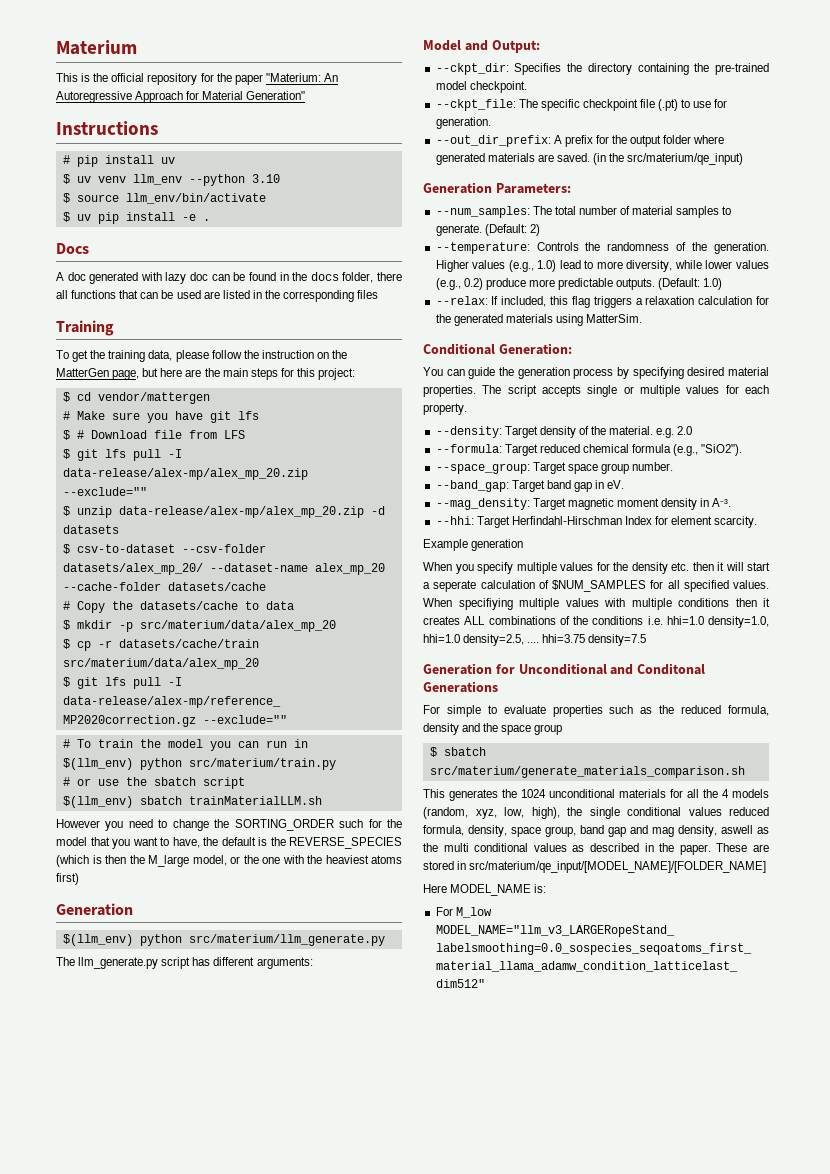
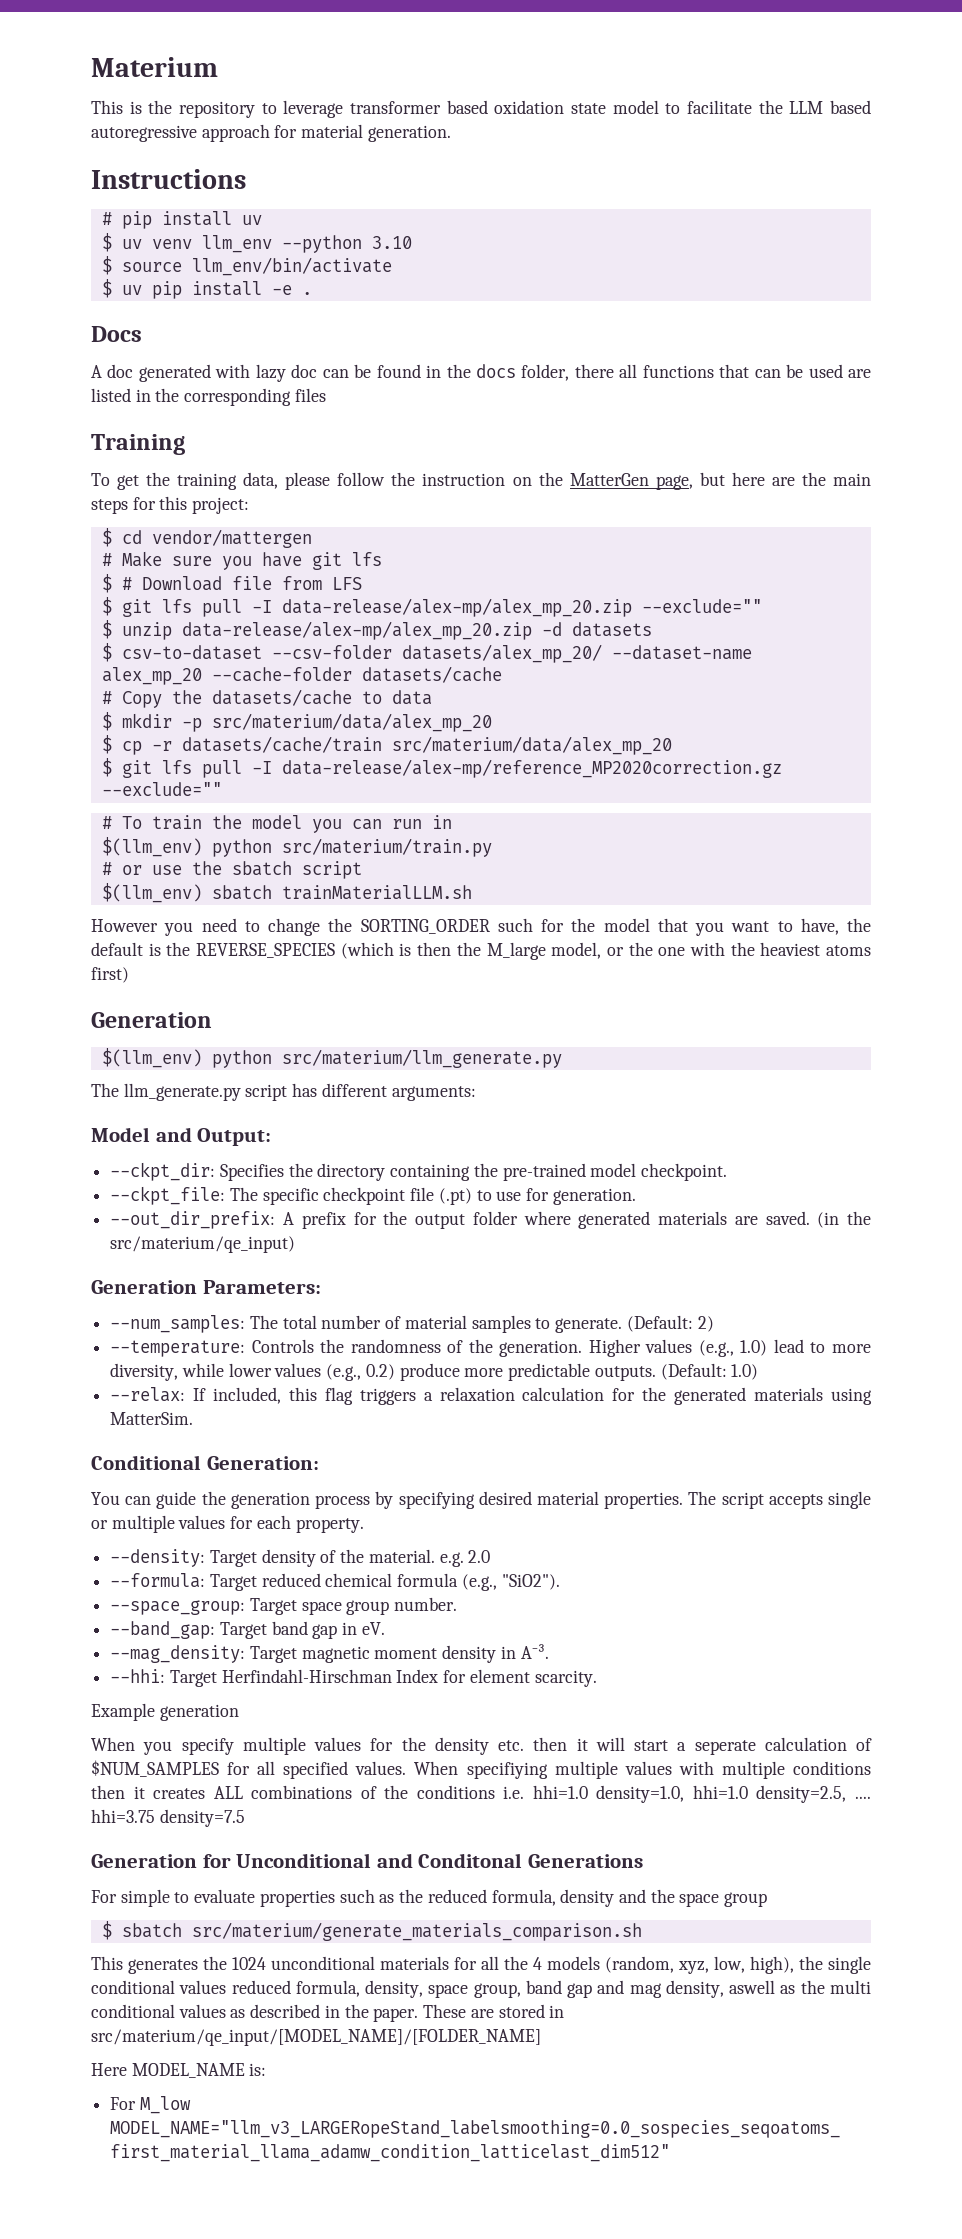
[111,73,338,85] [56,91,306,103] official repository for the paper "Materium: An Autoregressive Approach for Material Generation" -> [179,100,871,118] [91,124,451,142] repository to leverage transformer based oxidation state model to facilitate the LLM based autoregressive approach for material generation.

